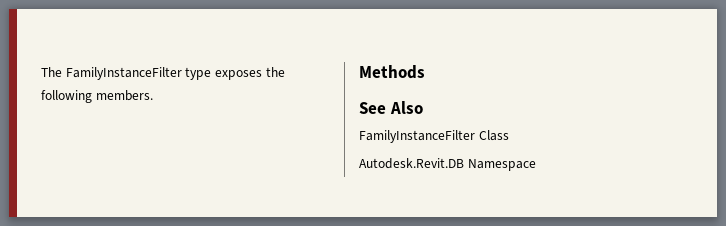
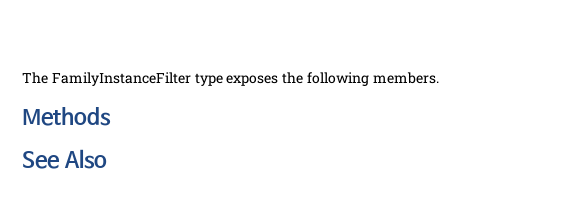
[359,130,509,143] [359,158,536,171] // FamilyInstanceFilter Class // Autodesk.Revit.DB Namespace -> (107, 159) none

